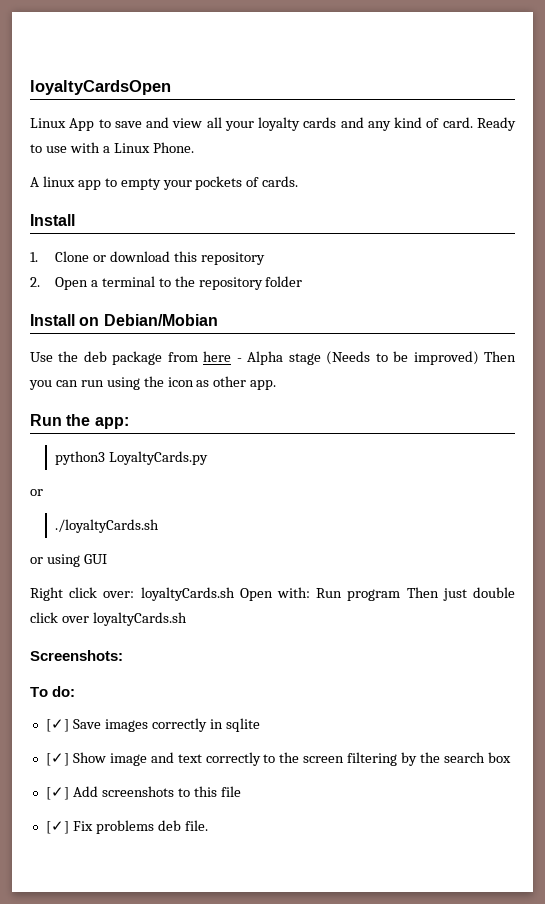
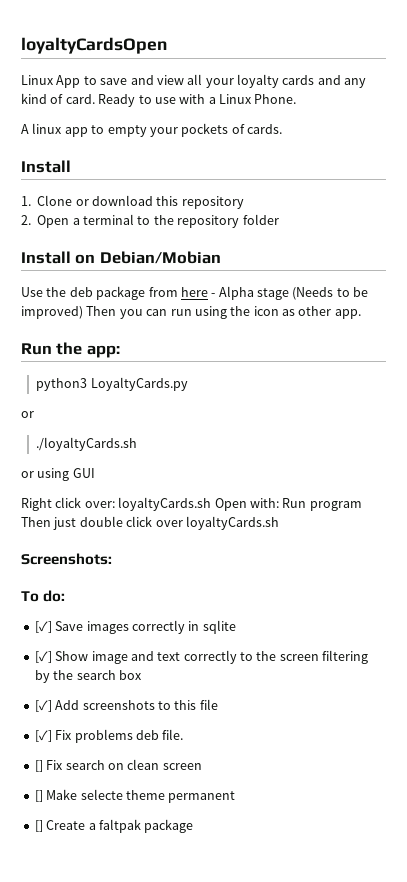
(208, 825) none -> [34,759,202,772] [34,789,236,803] [34,819,194,833] // [] Fix search on clean screen // [] Make selecte theme permanent // [] Create a faltpak package

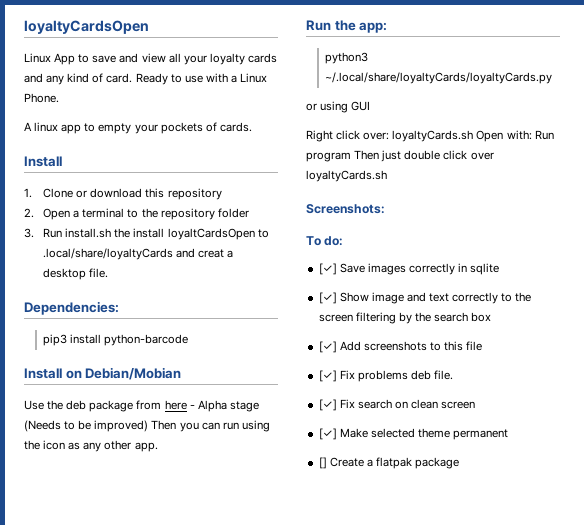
(279, 219) none -> [24,228,269,240] [43,248,234,260] [43,268,109,280] [24,301,119,315] [43,334,189,346] // 3. Run install.sh the install loyaltCardsOpen to .local/share/loyaltyCards and creat a desktop file. // Dependencies: // pip3 install python-barcode
(295, 312) none -> [83,442,102,452] any
[90,377,188,391] [21,411,34,418] [36,437,138,451] LoyaltyCards.py // or // ./loyaltyCards.sh -> [325,72,553,84] ~/.local/share/loyaltyCards/loyaltyCards.py
[34,760,43,772] [] -> [318,399,337,411] [✓]
[34,789,123,802] [] Make selecte -> [318,428,415,440] [✓] Make selected
[98,819,141,833] faltpak -> [375,457,412,469] flatpak

